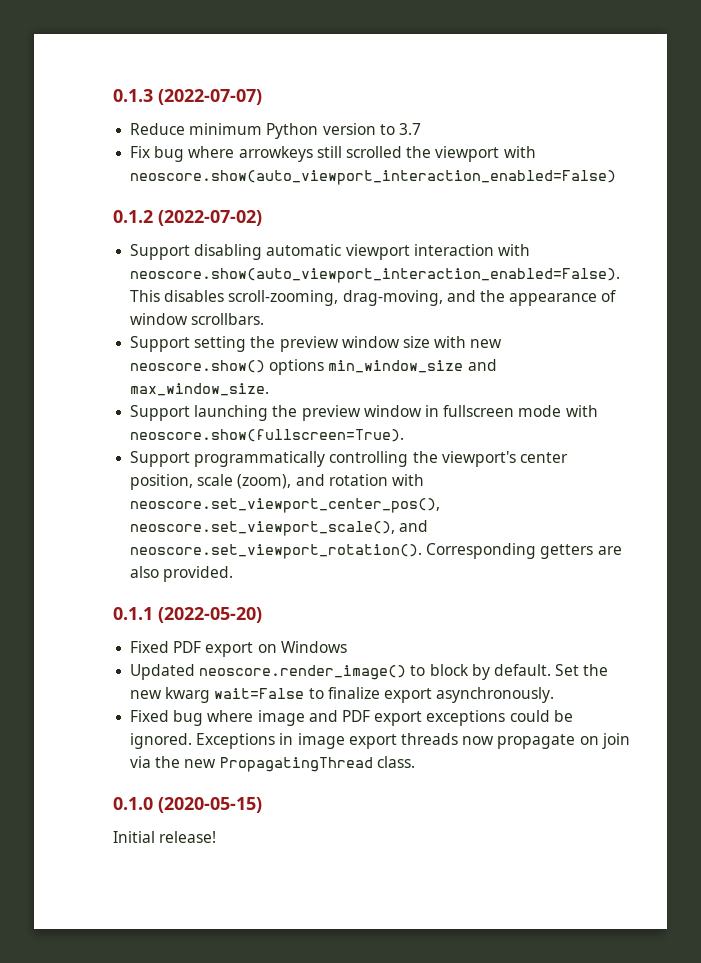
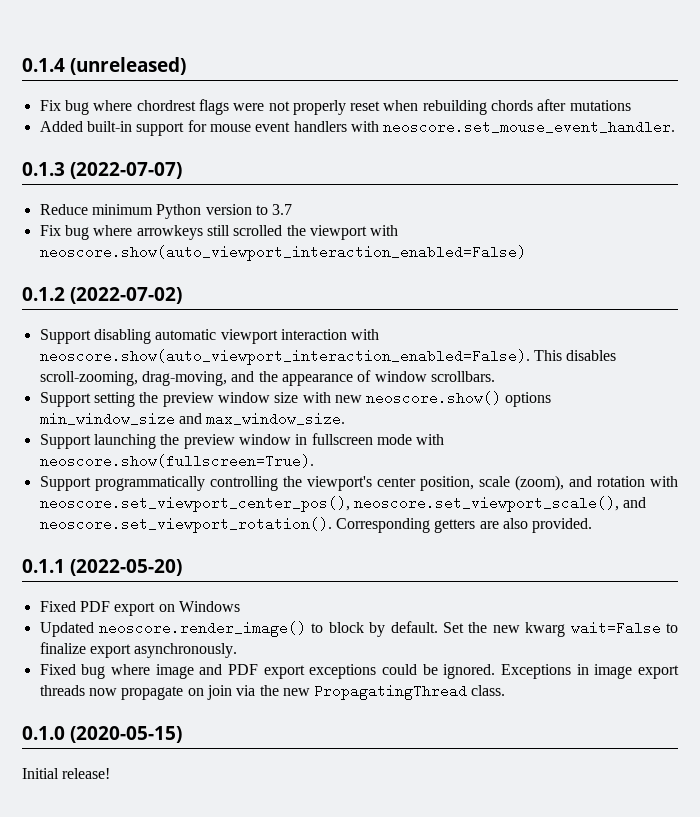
(113, 95) none -> [22,57,186,75] [39,99,631,115] [39,120,676,136] 0.1.4 (unreleased) // Fix bug where chordrest flags were not properly reset when rebuilding chords after mutations // Added built-in support for mouse event handlers with neoscore.set_mouse_event_handler. //

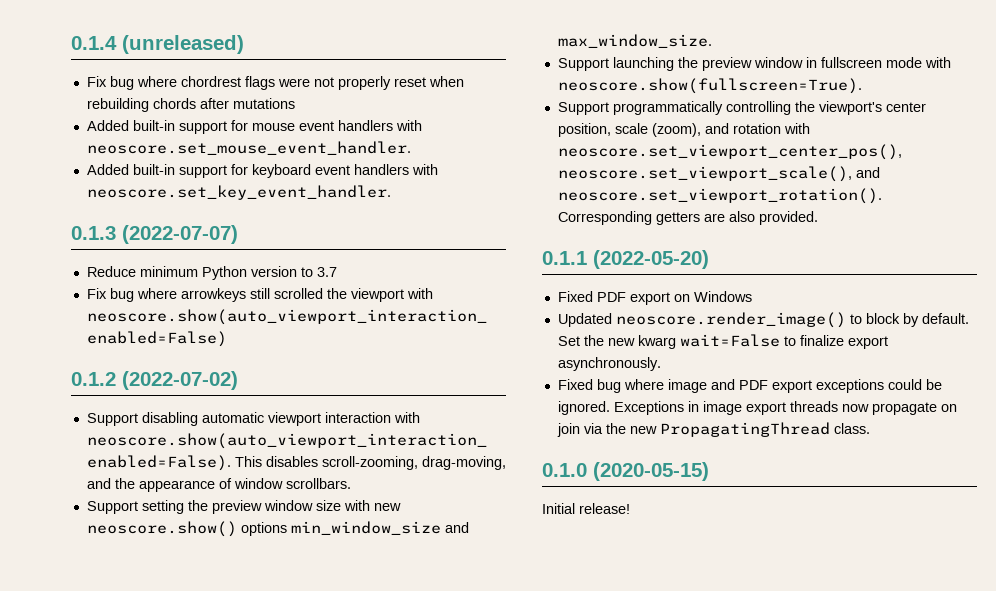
(676, 127) none -> [86,164,438,178] [86,185,391,200] // Added built-in support for keyboard event handlers with neoscore.set_key_event_handler.

